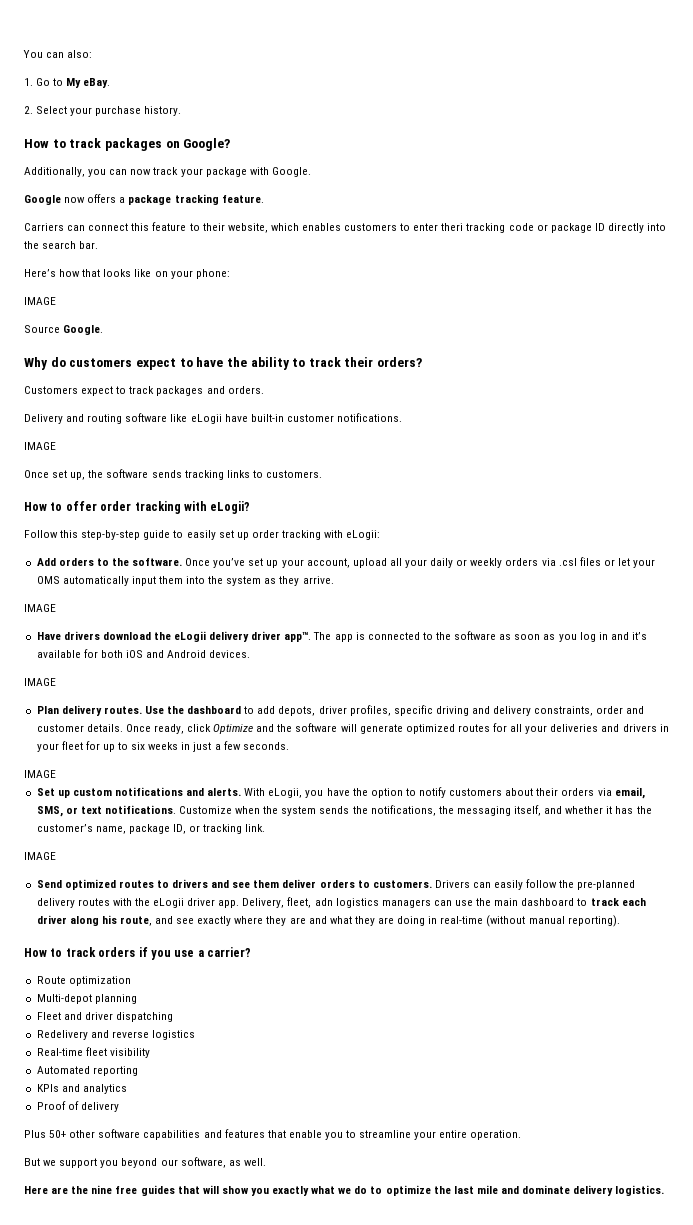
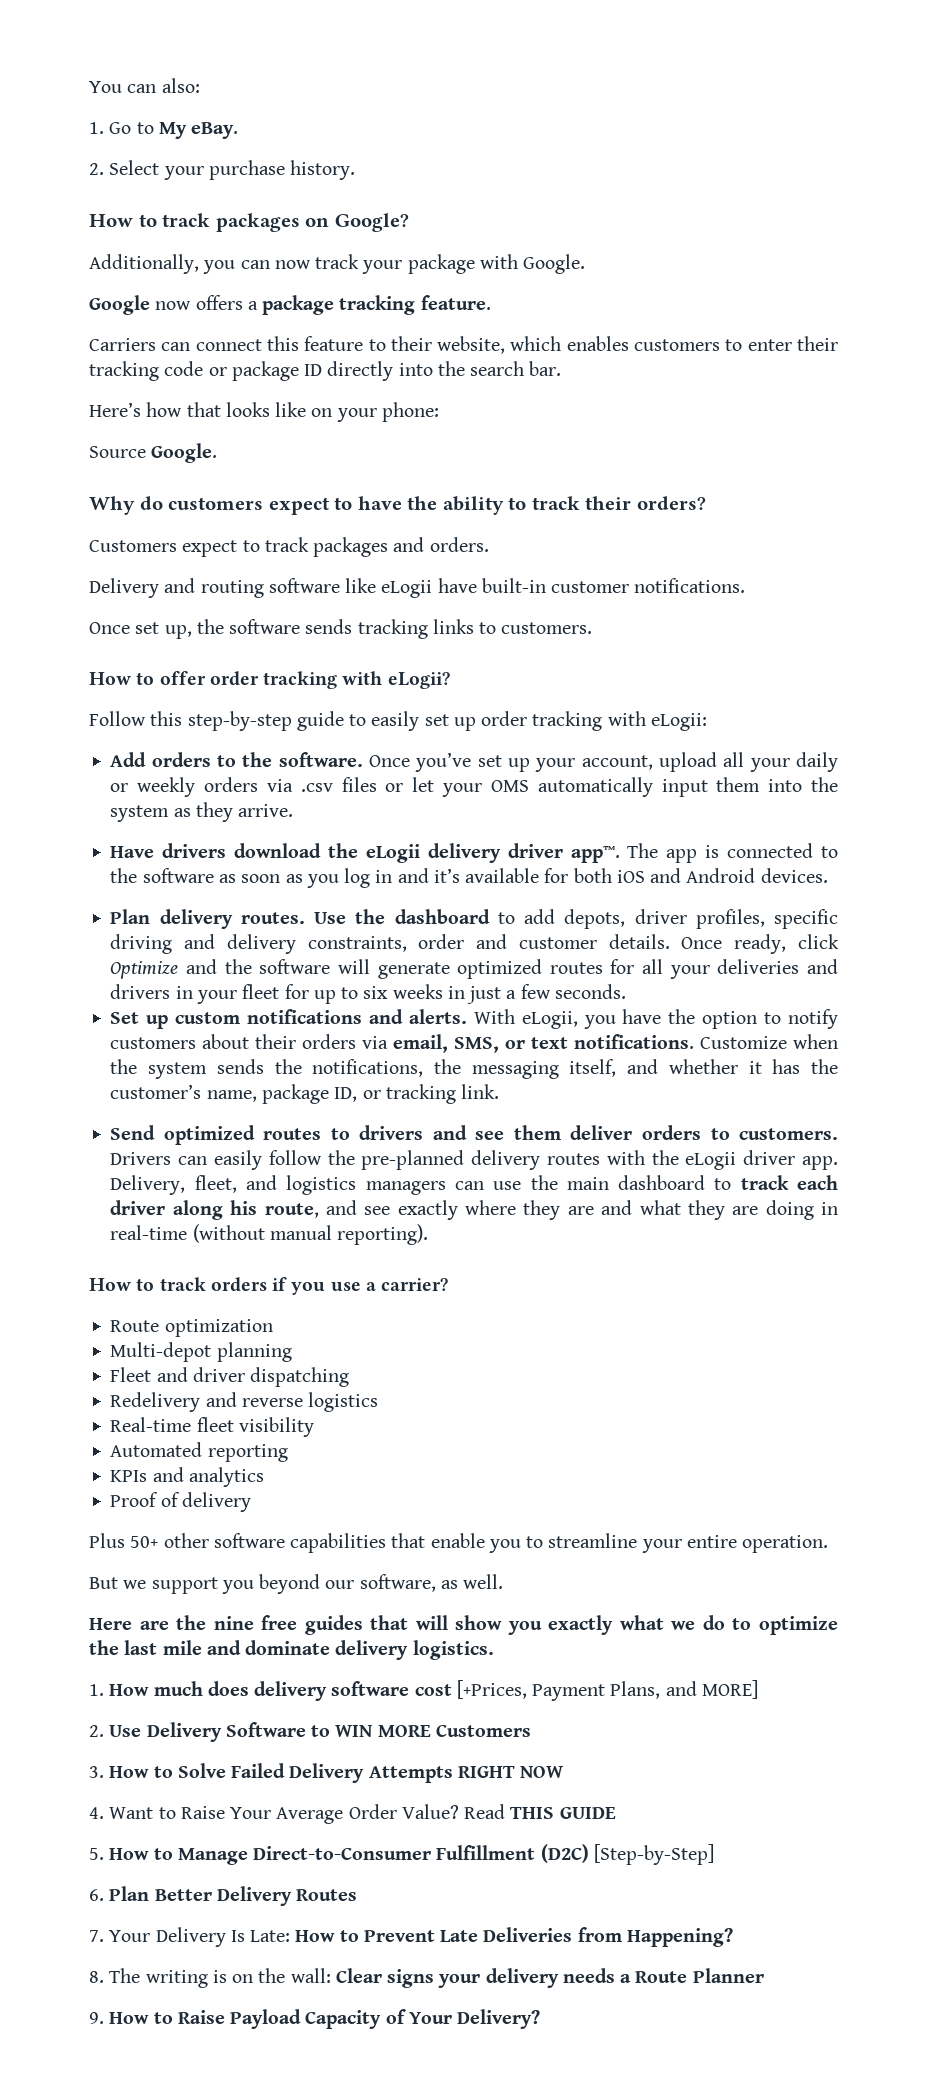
[441,223,464,231] theri -> [796,336,838,351] their
[24,297,56,305] // IMAGE -> (439, 412) none
[24,442,56,450] // IMAGE -> (746, 585) none
[558,558,577,566] .csl -> [300,783,333,792] .csv
[24,604,56,612] // IMAGE -> (294, 810) none
[24,678,56,686] // IMAGE -> (828, 875) none
[24,770,56,778] // IMAGE -> (626, 991) none
[24,852,56,860] // IMAGE -> (500, 1091) none
[314,898,333,906] adn -> [246,1175,278,1190] and
[203,1129,265,1138] and features -> (387, 1543) none
(665, 1190) none -> [89,1680,758,1701] [89,1722,531,1742] [89,1763,565,1783] [89,1804,616,1824] [89,1844,714,1865] [89,1886,358,1906] [89,1927,733,1947] [89,1968,764,1988] [89,2009,541,2029] // 1. How much does delivery software cost [+Prices, Payment Plans, and MORE] // 2. Use Delivery Software to WIN MORE Customers // 3. How to Solve Failed Delivery Attempts RIGHT NOW // 4. Want to Raise Your Average Order Value? Read THIS GUIDE // 5. How to Manage Direct-to-Consumer Fulfillment (D2C) [Step-by-Step] // 6. Plan Better Delivery Routes // 7. Your Delivery Is Late: How to Prevent Late Deliveries from Happening? // 8. The writing is on the wall: Clear signs your delivery needs a Route Planner // 9. How to Raise Payload Capacity of Your Delivery?

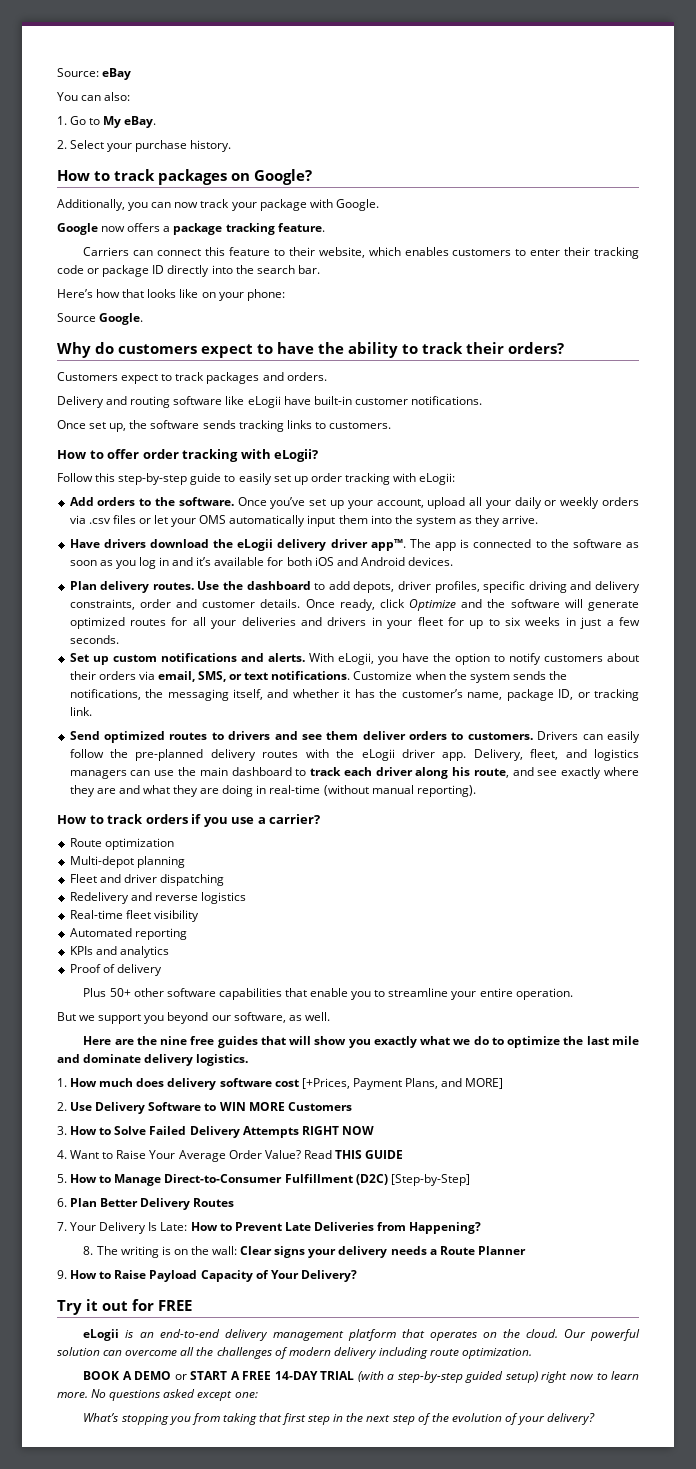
(89, 87) none -> [57,68,132,80] Source: eBay //
(541, 2019) none -> [57,1299,192,1315] [83,1329,640,1341] [57,1347,533,1359] [83,1371,640,1383] [57,1389,258,1401] [83,1413,596,1425] // Try it out for FREE // eLogii is an end-to-end delivery management platform that operates on the cloud. Our powerful solution can overcome all the challenges of modern delivery including route optimization. // BOOK A DEMO or START A FREE 14-DAY TRIAL (with a step-by-step guided setup) right now to learn more. No questions asked except one: // What’s stopping you from taking that first step in the next step of the evolution of your delivery?

